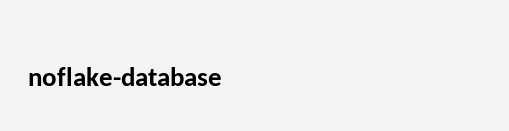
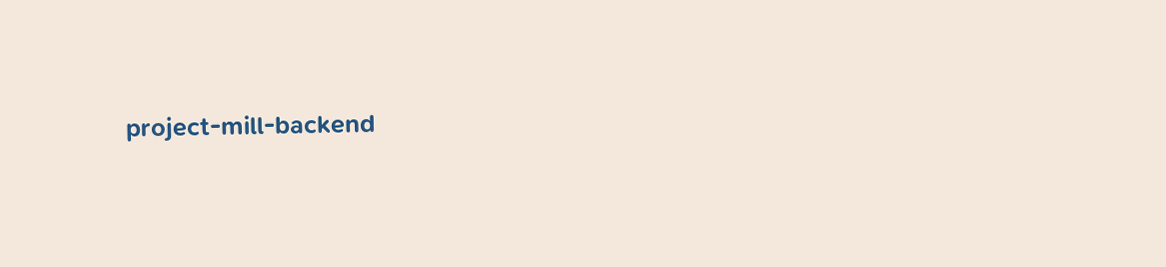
[28,67,222,86] noflake-database -> [125,112,376,143] project-mill-backend

